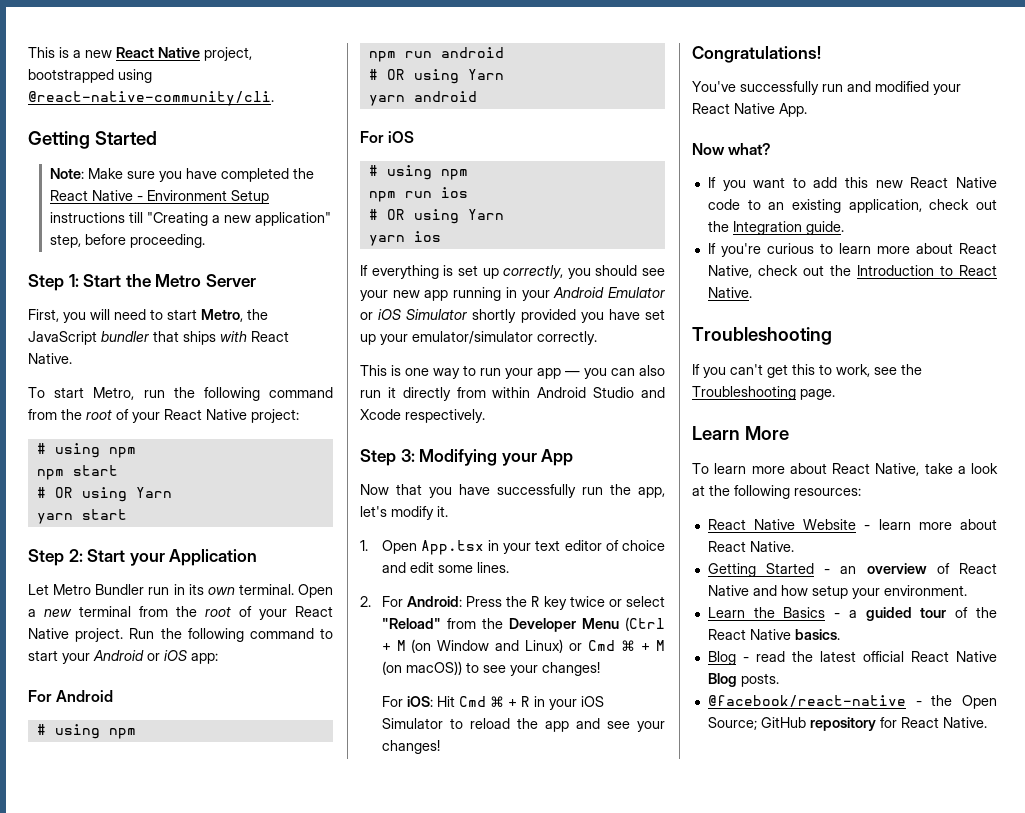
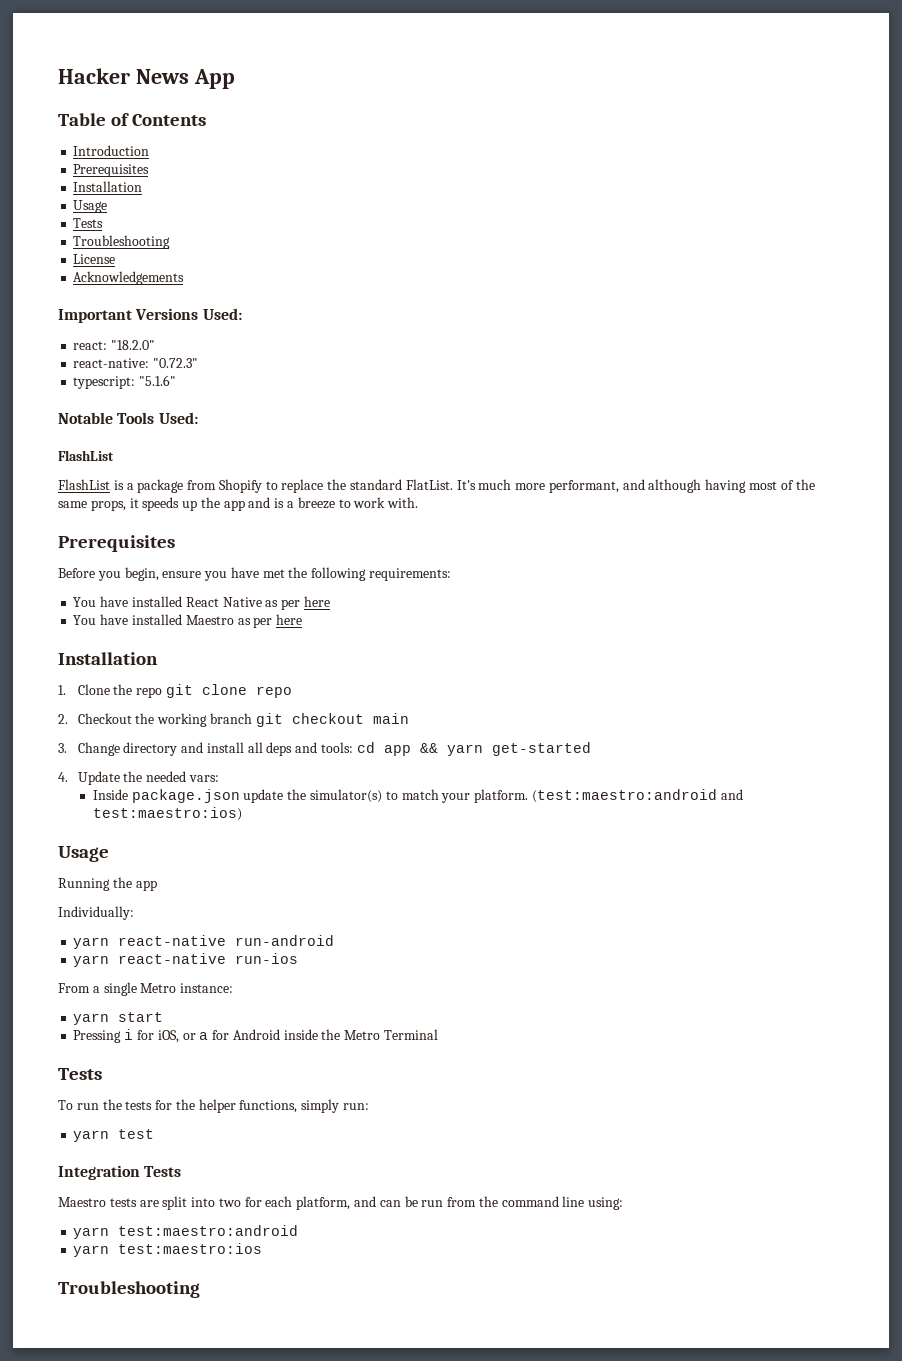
[28,47,252,61] [28,69,152,83] [28,91,274,106] [28,131,157,149] [49,168,314,182] [49,190,269,204] [49,212,331,226] [49,234,205,248] [28,274,256,291] [28,309,268,323] [28,331,289,345] [28,353,72,364] [28,387,333,401] [28,409,299,423] [36,443,136,458] [36,465,118,480] [36,487,172,502] [36,509,127,524] [28,549,258,566] [28,584,333,598] [28,606,333,620] [28,628,333,642] [28,650,218,664] [28,690,114,702] [36,724,136,739] [368,47,504,62] [368,69,504,84] [368,91,477,106] [360,131,415,143] [368,165,468,180] [368,187,468,202] [368,209,504,224] [368,231,441,246] [360,265,665,279] [360,287,665,301] [360,309,665,323] [360,331,597,345] [360,365,665,379] [360,387,665,401] [360,409,485,423] [360,449,574,466] [360,484,665,498] [360,506,448,520] [360,540,665,555] [381,562,509,573] [360,596,665,610] [381,617,665,632] [381,639,665,653] [381,661,600,676] [381,696,604,710] [381,718,665,732] [381,740,440,754] [692,46,821,63] [692,81,961,95] [692,103,807,117] [692,143,772,155] [707,177,997,191] [707,199,997,213] [707,221,844,235] [707,243,997,257] [707,265,997,278] [707,287,752,298] [692,327,832,345] [692,364,922,378] [692,386,835,400] [692,426,789,440] [692,463,998,476] [692,485,861,499] [707,519,997,530] [707,541,794,552] [707,563,997,577] [707,585,967,599] [707,607,997,621] [707,629,840,640] [707,651,997,665] [707,673,779,687] [707,695,997,709] [707,717,987,731] This is a new React Native project, bootstrapped using @react-native-community/cli. // Getting Started // Note: Make sure you have completed the React Native - Environment Setup instructions till "Creating a new application" step, before proceeding. // Step 1: Start the Metro Server // First, you will need to start Metro, the JavaScript bundler that ships with React Native. // To start Metro, run the following command from the root of your React Native project: // # using npm // npm start // # OR using Yarn // yarn start // Step 2: Start your Application // Let Metro Bundler run in its own terminal. Open a new terminal from the root of your React Native project. Run the following command to start your Android or iOS app: // For Android // # using npm // npm run android // # OR using Yarn // yarn android // For iOS // # using npm // npm run ios // # OR using Yarn // yarn ios // If everything is set up correctly, you should see your new app running in your Android Emulator or iOS Simulator shortly provided you have set up your emulator/simulator correctly. // This is one way to run your app — you can also run it directly from within Android Studio and Xcode respectively. // Step 3: Modifying your App // Now that you have successfully run the app, let's modify it. // 1. Open App.tsx in your text editor of choice and edit some lines. // 2. For Android: Press the R key twice or select "Reload" from the Developer Menu (Ctrl + M (on Window and Linux) or Cmd ⌘ + M (on macOS)) to see your changes! // For iOS: Hit Cmd ⌘ + R in your iOS Simulator to reload the app and see your changes! // Congratulations! // You've successfully run and modified your React Native App. // Now what? // If you want to add this new React Native code to an existing application, check out the Integration guide. // If you're curious to learn more about React Native, check out the Introduction to React Native. // Troubleshooting // If you can't get this to work, see the Troubleshooting page. // Learn More // To learn more about React Native, take a look at the following resources: // React Native Website - learn more about React Native. // Getting Started - an overview of React Native and how setup your environment. // Learn the Basics - a guided tour of the React Native basics. // Blog - read the latest official React Native Blog posts. // @facebook/react-native - the Open Source; GitHub repository for React Native. -> [58,68,235,89] [58,113,207,126] [73,145,150,156] [73,164,150,177] [73,181,143,192] [73,200,108,213] [73,218,104,228] [73,235,171,249] [73,254,116,264] [73,271,185,285] [58,308,242,323] [73,340,156,350] [73,358,199,368] [73,375,177,389] [58,412,198,424] [58,450,114,461] [58,479,815,493] [58,497,419,511] [58,535,175,552] [58,567,452,581] [73,596,330,610] [73,614,303,628] [58,652,158,665] [58,684,292,698] [58,713,409,727] [58,742,591,756] [58,771,219,785] [92,789,743,803] [92,807,242,821] [58,846,109,862] [58,877,157,891] [58,906,134,920] [73,935,335,949] [73,953,299,967] [58,982,234,996] [73,1012,164,1025] [73,1029,438,1043] [58,1068,102,1080] [58,1099,370,1113] [73,1129,155,1142] [58,1165,182,1180] [58,1196,624,1210] [73,1225,299,1239] [73,1243,263,1257] [58,1281,200,1298] Hacker News App // Table of Contents // Introduction // Prerequisites // Installation // Usage // Tests // Troubleshooting // License // Acknowledgements // Important Versions Used: // react: "18.2.0" // react-native: "0.72.3" // typescript: "5.1.6" // Notable Tools Used: // FlashList // FlashList is a package from Shopify to replace the standard FlatList. It's much more performant, and although having most of the same props, it speeds up the app and is a breeze to work with. // Prerequisites // Before you begin, ensure you have met the following requirements: // You have installed React Native as per here // You have installed Maestro as per here // Installation // 1. Clone the repo git clone repo // 2. Checkout the working branch git checkout main // 3. Change directory and install all deps and tools: cd app && yarn get-started // 4. Update the needed vars: // Inside package.json update the simulator(s) to match your platform. (test:maestro:android and test:maestro:ios) // Usage // Running the app // Individually: // yarn react-native run-android // yarn react-native run-ios // From a single Metro instance: // yarn start // Pressing i for iOS, or a for Android inside the Metro Terminal // Tests // To run the tests for the helper functions, simply run: // yarn test // Integration Tests // Maestro tests are split into two for each platform, and can be run from the command line using: // yarn test:maestro:android // yarn test:maestro:ios // Troubleshooting

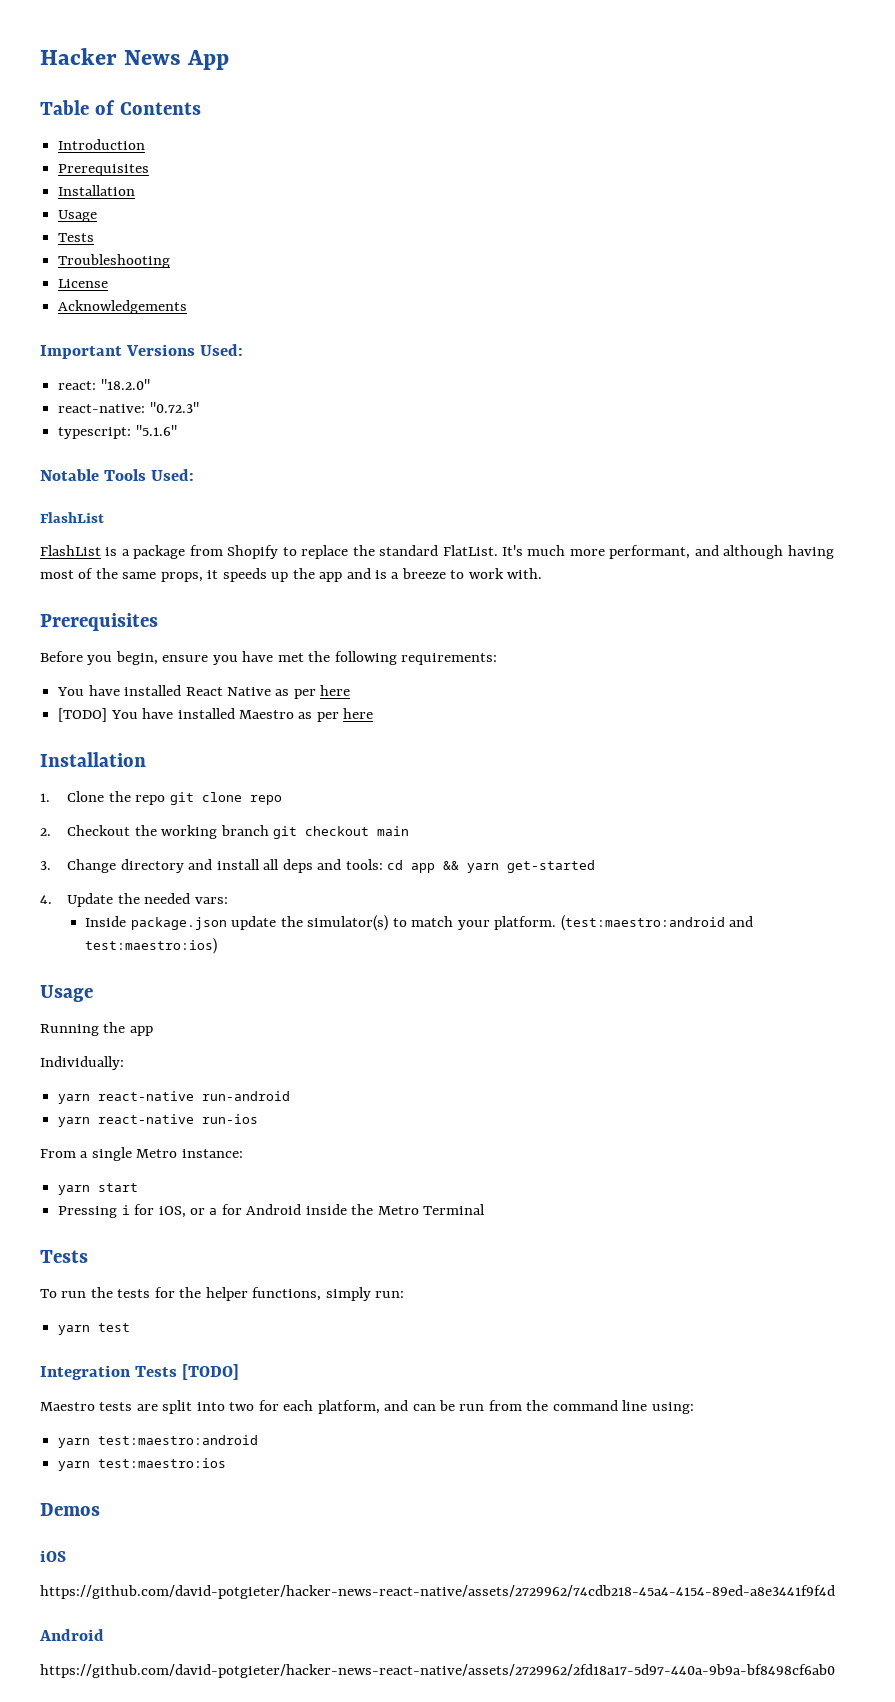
(330, 601) none -> [58,708,108,722] [TODO]
(182, 1171) none -> [182,1364,240,1380] [TODO]
[58,1281,200,1298] Troubleshooting -> [40,1503,100,1516] [40,1550,66,1562] [40,1585,835,1599] [39,1629,104,1641] [40,1664,835,1678] Demos // iOS // https://github.com/david-potgieter/hacker-news-react-native/assets/2729962/74cdb218-45a4-4154-89ed-a8e3441f9f4d // Android // https://github.com/david-potgieter/hacker-news-react-native/assets/2729962/2fd18a17-5d97-440a-9b9a-bf8498cf6ab0

